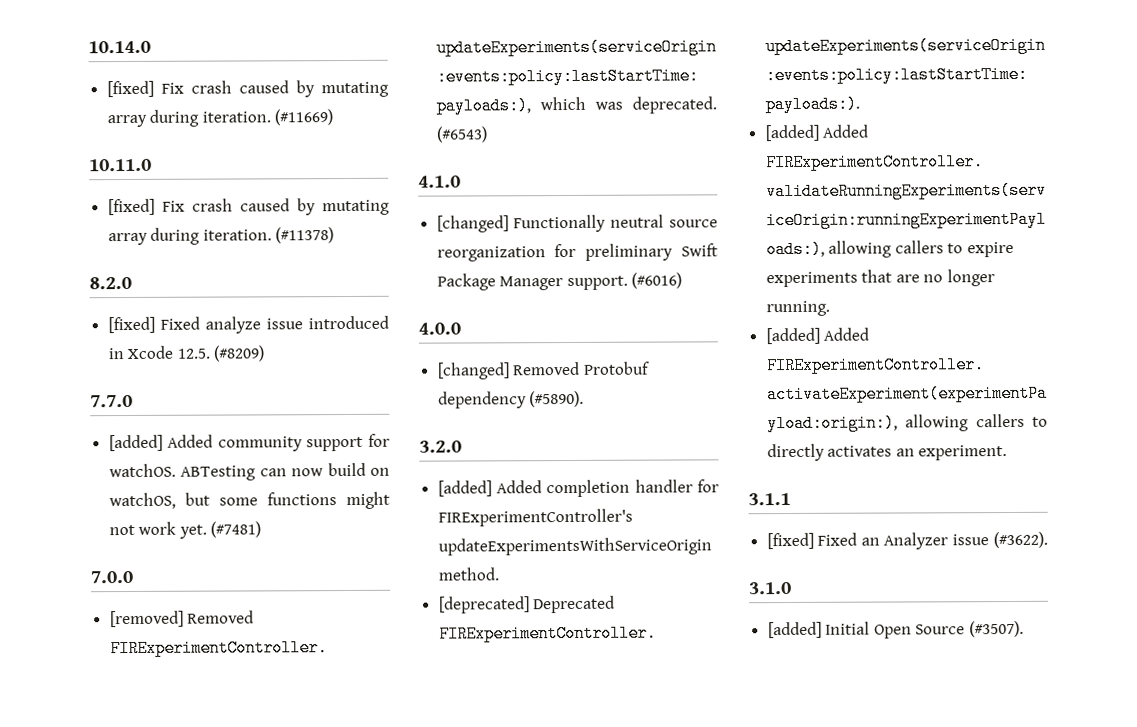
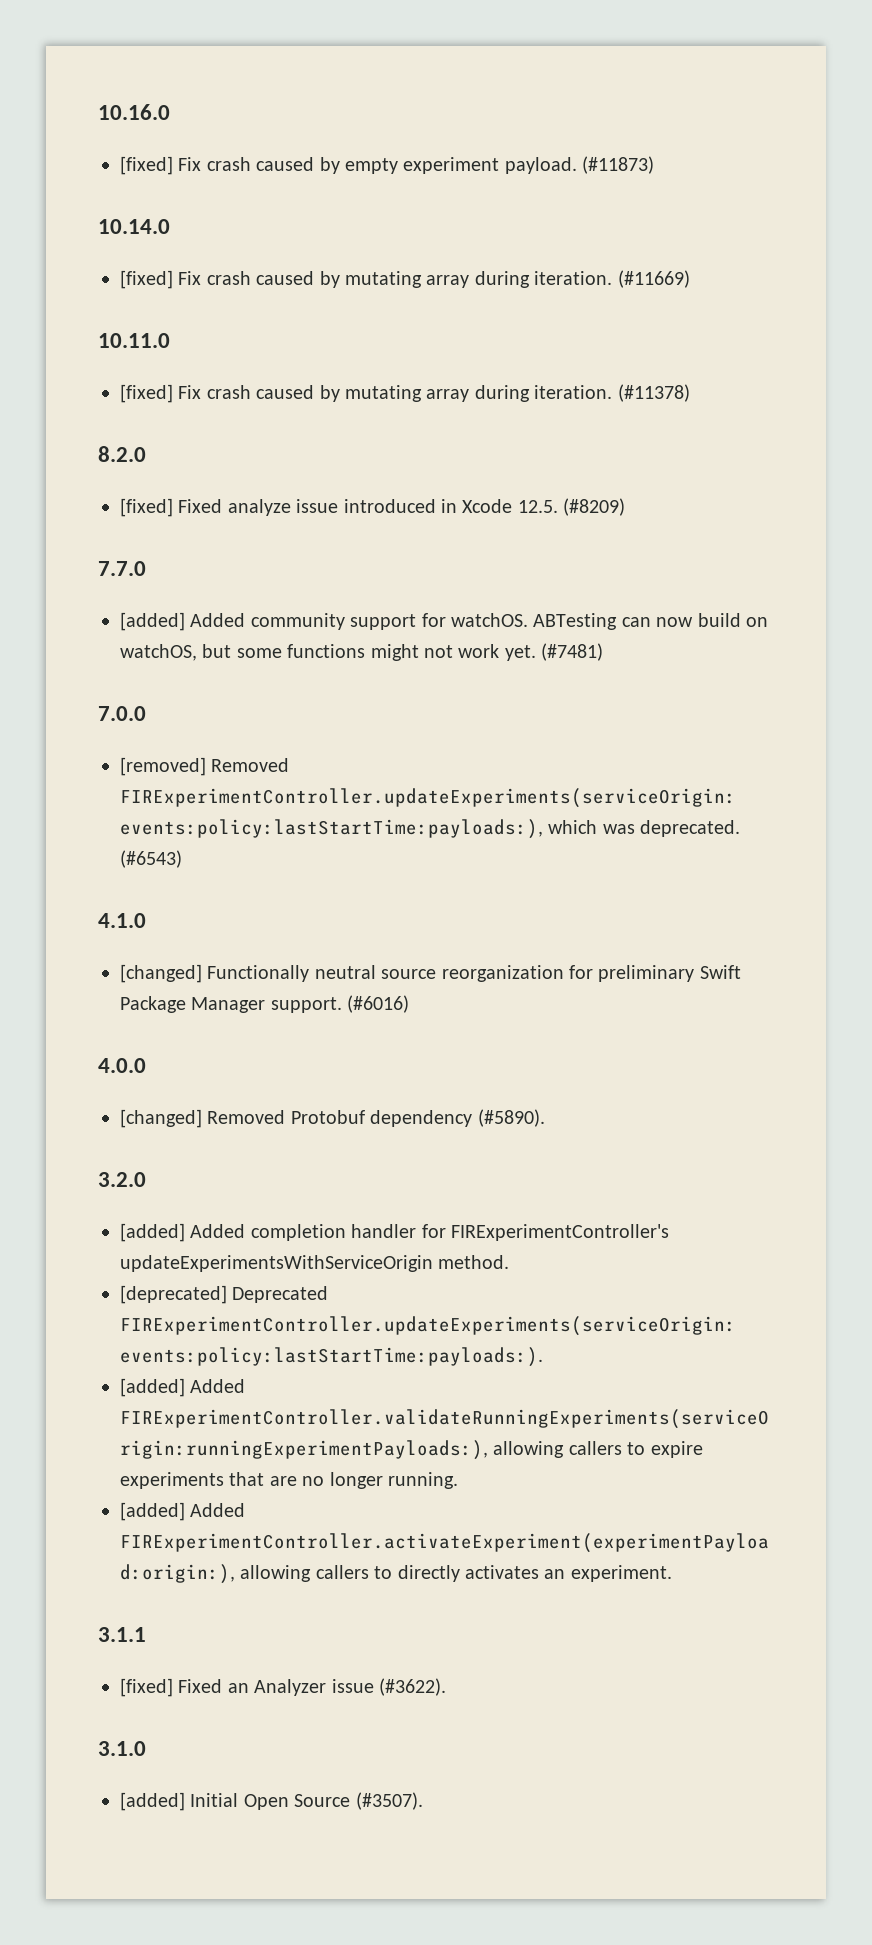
(88, 47) none -> [98,104,170,120] [120,156,655,175] 10.16.0 // [fixed] Fix crash caused by empty experiment payload. (#11873) //

